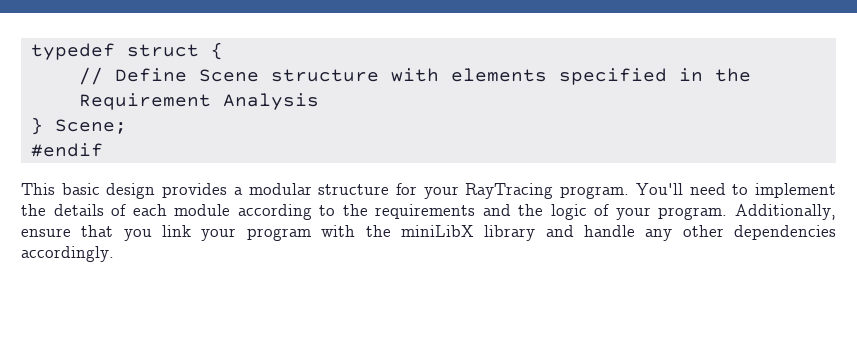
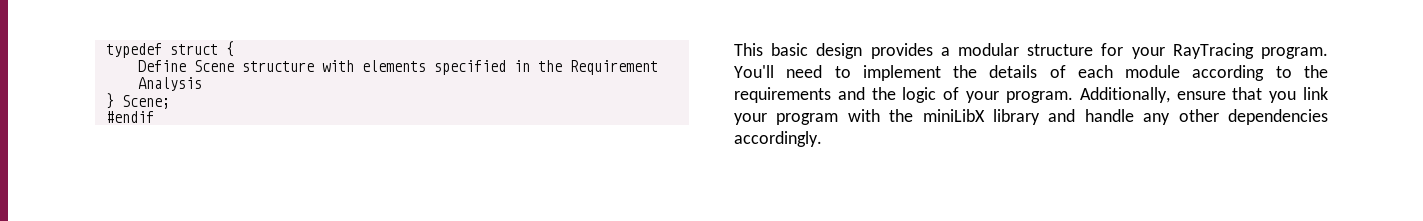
[78,67,103,85] // -> (234, 49) none

